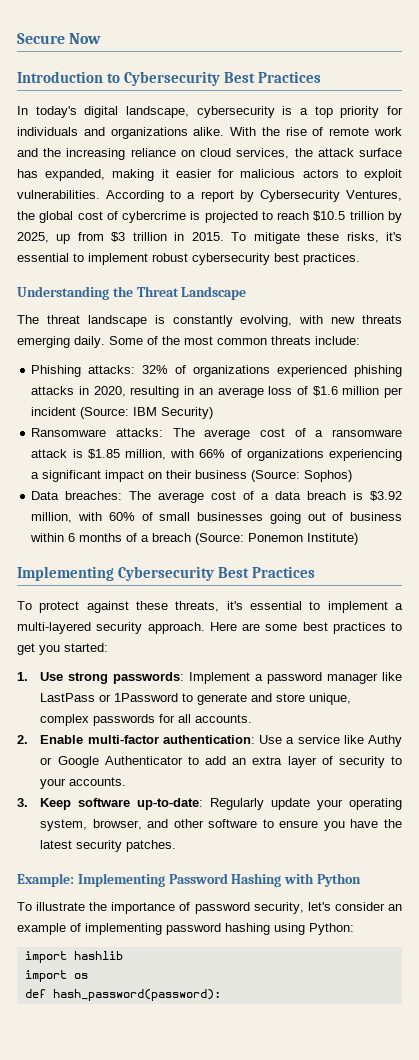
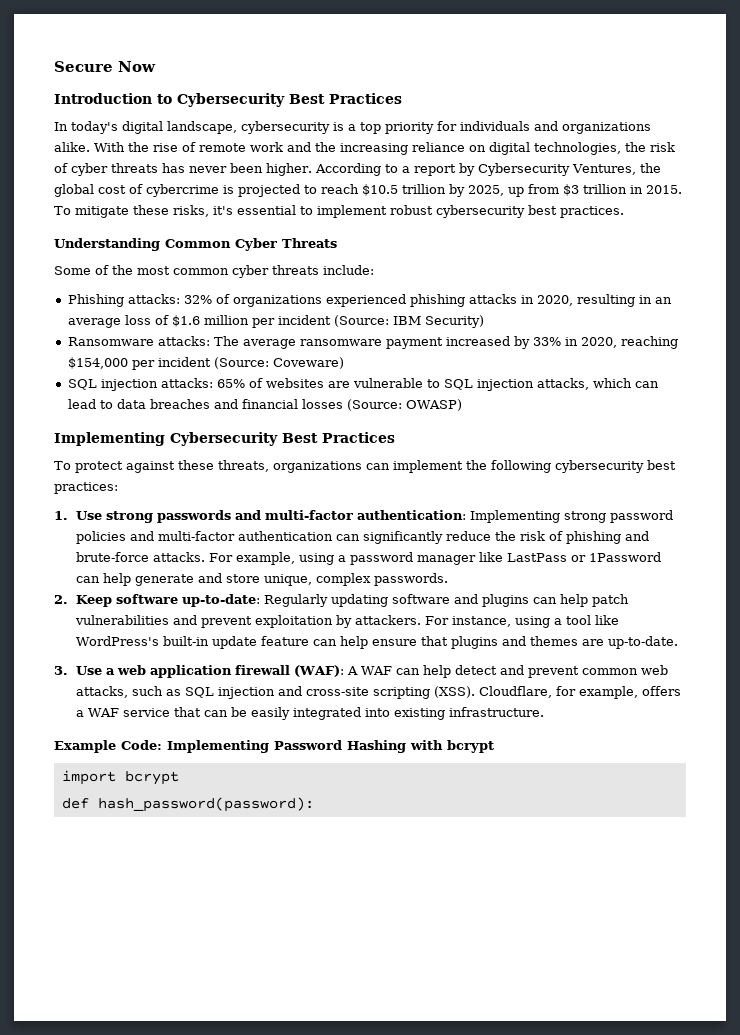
[200,148,403,159] [17,169,403,181] [17,190,100,199] cloud services, the attack surface has expanded, making it easier for malicious actors to exploit vulnerabilities. -> [489,142,675,155] [54,163,312,176] digital technologies, the risk of cyber threats has never been higher.
[112,286,247,300] [17,315,402,327] [17,336,105,348] the Threat Landscape // The threat landscape is constantly evolving, with new threats emerging daily. -> [165,238,337,251] Common Cyber Threats //
(267, 341) none -> [232,265,269,278] cyber
[259,428,402,437] [31,449,402,461] [31,470,353,482] [31,491,403,503] [31,512,403,524] [30,533,359,545] cost of a ransomware attack is $1.85 million, with 66% of organizations experiencing a significant impact on their business (Source: Sophos) // Data breaches: The average cost of a data breach is $3.92 million, with 60% of small businesses going out of business within 6 months of a breach (Source: Ponemon Institute) -> [299,336,678,349] [67,357,344,370] [67,378,659,391] [67,399,462,411] ransomware payment increased by 33% in 2020, reaching $154,000 per incident (Source: Coveware) // SQL injection attacks: 65% of websites are vulnerable to SQL injection attacks, which can lead to data breaches and financial losses (Source: OWASP)
[226,601,403,613] [17,622,402,634] [17,643,108,655] [17,672,251,684] it's essential to implement a multi-layered security approach. Here are some best practices to get you started: // 1. Use strong passwords: Implement -> [273,460,676,473] [54,482,118,494] [54,510,674,523] [76,531,650,544] [76,552,335,565] organizations can implement the following cybersecurity best practices: // 1. Use strong passwords and multi-factor authentication: Implementing strong password policies and multi-factor authentication can significantly reduce the risk of phishing and brute-force attacks. For example, using
[182,693,194,702] to -> [76,573,132,586] can help
[93,714,253,726] [17,735,402,747] [40,756,403,768] [40,777,127,789] [17,798,402,810] [40,819,402,831] [40,840,177,852] [17,873,361,887] [17,902,402,914] [17,923,354,935] [24,951,123,963] [24,970,88,982] passwords for all accounts. // 2. Enable multi-factor authentication: Use a service like Authy or Google Authenticator to add an extra layer of security to your accounts. // 3. Keep software up-to-date: Regularly update your operating system, browser, and other software to ensure you have the latest security patches. // Example: Implementing Password Hashing with Python // To illustrate the importance of password security, let's consider an example of implementing password hashing using Python: // import hashlib // import os -> [374,573,449,586] [54,594,630,607] [75,615,620,628] [76,636,679,649] [54,665,669,678] [76,686,682,699] [76,707,545,720] [54,740,494,753] [61,770,179,785] passwords. // 2. Keep software up-to-date: Regularly updating software and plugins can help patch vulnerabilities and prevent exploitation by attackers. For instance, using a tool like WordPress's built-in update feature can help ensure that plugins and themes are up-to-date. // 3. Use a web application firewall (WAF): A WAF can help detect and prevent common web attacks, such as SQL injection and cross-site scripting (XSS). Cloudflare, for example, offers a WAF service that can be easily integrated into existing infrastructure. // Example Code: Implementing Password Hashing with bcrypt // import bcrypt

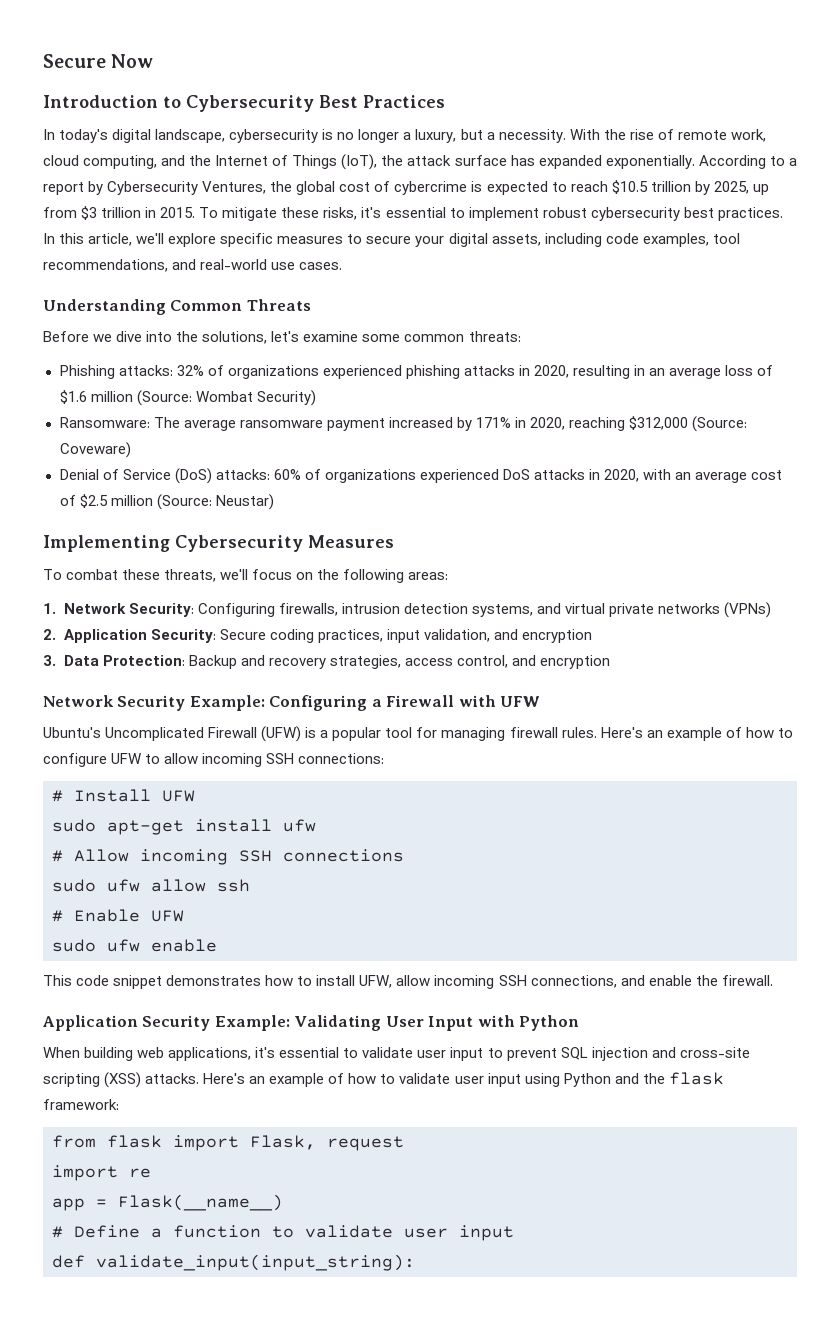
[348,121,651,134] [54,142,90,152] a top priority for individuals and organizations alike. -> [337,129,566,143] no longer a luxury, but a necessity.
[250,142,675,155] [54,163,312,176] work and the increasing reliance on digital technologies, the risk of cyber threats has never been higher. -> [730,129,766,142] [43,154,695,170] work, cloud computing, and the Internet of Things (IoT), the attack surface has expanded exponentially.
[238,184,300,197] projected -> [486,181,548,195] expected
(624, 212) none -> [43,233,740,247] [43,259,343,272] In this article, we'll explore specific measures to secure your digital assets, including code examples, tool recommendations, and real-world use cases.
[235,238,277,251] Cyber -> (243, 305) none
[54,265,374,278] Some of the most common cyber threats include: -> [43,331,521,344] Before we dive into the solutions, let's examine some common threats:
[251,315,421,328] per incident (Source: IBM -> [136,390,253,406] (Source: Wombat
[67,336,210,346] Ransomware attacks: -> [59,417,150,428] Ransomware:
[532,337,561,346] 33% -> [475,417,511,428] 171%
[67,357,211,370] $154,000 per incident -> [629,416,689,430] $312,000
[67,378,659,391] [67,399,462,411] SQL injection attacks: 65% of websites are vulnerable to SQL injection attacks, which can lead to data breaches and financial losses (Source: OWASP) -> [59,468,783,484] [59,494,274,510] Denial of Service (DoS) attacks: 60% of organizations experienced DoS attacks in 2020, with an average cost of $2.5 million (Source: Neustar)
[282,432,395,443] [54,460,676,473] [54,482,118,494] [54,510,674,523] [76,531,650,544] [76,552,662,565] [76,573,449,586] [54,594,630,607] [75,615,620,628] [76,636,679,649] [54,665,669,678] [76,686,182,698] Best Practices // To protect against these threats, organizations can implement the following cybersecurity best practices: // 1. Use strong passwords and multi-factor authentication: Implementing strong password policies and multi-factor authentication can significantly reduce the risk of phishing and brute-force attacks. For example, using a password manager like LastPass or 1Password can help generate and store unique, complex passwords. // 2. Keep software up-to-date: Regularly updating software and plugins can help patch vulnerabilities and prevent exploitation by attackers. For instance, using a tool like WordPress's built-in update feature can help ensure that plugins and themes are up-to-date. // 3. Use a web application firewall (WAF): A WAF can help detect and prevent common web attacks, such as -> [308,535,394,548] [43,569,449,583] [43,602,772,618] [43,629,592,643] [43,655,610,669] [43,695,541,711] [43,726,793,742] [43,753,385,767] [52,789,195,802] [52,819,316,835] [52,849,404,865] [52,879,250,892] [52,909,184,922] [52,939,217,952] [43,975,773,989] [43,1015,580,1031] [43,1047,557,1061] Measures // To combat these threats, we'll focus on the following areas: // 1. Network Security: Configuring firewalls, intrusion detection systems, and virtual private networks (VPNs) // 2. Application Security: Secure coding practices, input validation, and encryption // 3. Data Protection: Backup and recovery strategies, access control, and encryption // Network Security Example: Configuring a Firewall with UFW // Ubuntu's Uncomplicated Firewall (UFW) is a popular tool for managing firewall rules. Here's an example of how to configure UFW to allow incoming SSH connections: // # Install UFW // sudo apt-get install ufw // # Allow incoming SSH connections // sudo ufw allow ssh // # Enable UFW // sudo ufw enable // This code snippet demonstrates how to install UFW, allow incoming SSH connections, and enable the firewall. // Application Security Example: Validating User Input with Python // When building web applications, it's essential to validate user input to prevent
[434,686,682,699] [76,707,545,720] [54,740,494,753] [61,770,179,785] (XSS). Cloudflare, for example, offers a WAF service that can be easily integrated into existing infrastructure. // Example Code: Implementing Password Hashing with bcrypt // import bcrypt -> [104,1072,724,1088] [43,1099,119,1110] [52,1135,404,1151] [52,1165,151,1181] [52,1194,283,1211] [52,1225,514,1241] (XSS) attacks. Here's an example of how to validate user input using Python and the flask framework: // from flask import Flask, request // import re // app = Flask(__name__) // # Define a function to validate user input
[97,797,314,812] hash_password(password): -> [96,1254,415,1271] validate_input(input_string):

